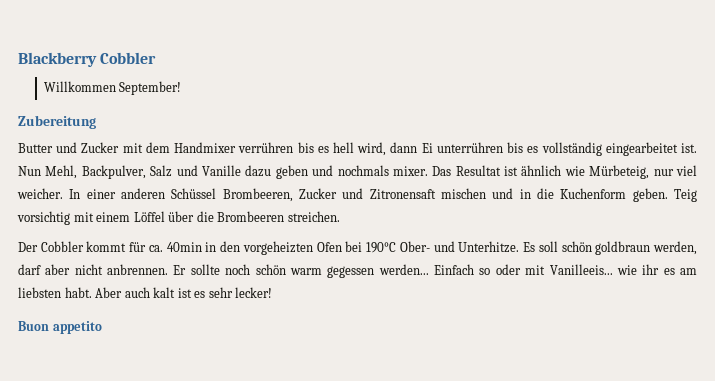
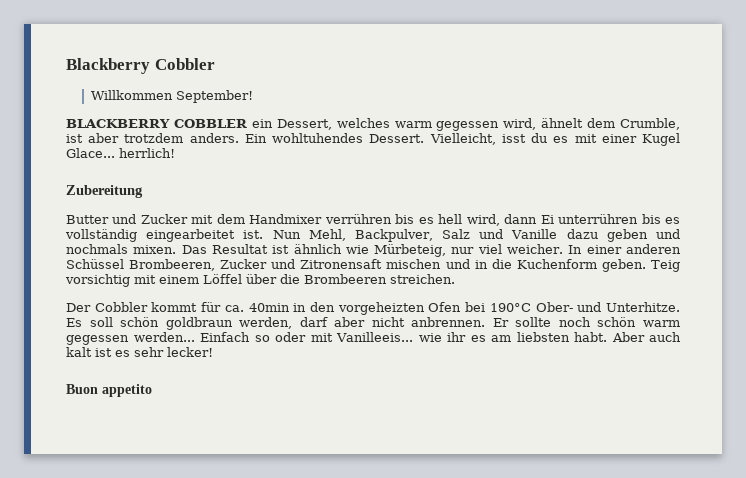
(182, 88) none -> [66,118,680,131] [66,133,680,146] [66,148,175,158] // BLACKBERRY COBBLER ein Dessert, welches warm gegessen wird, ähnelt dem Crumble, ist aber trotzdem anders. Ein wohltuhendes Dessert. Vielleicht, isst du es mit einer Kugel Glace... herrlich!
[392,166,428,176] mixer. -> [133,245,177,254] mixen.

